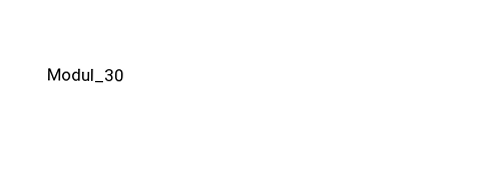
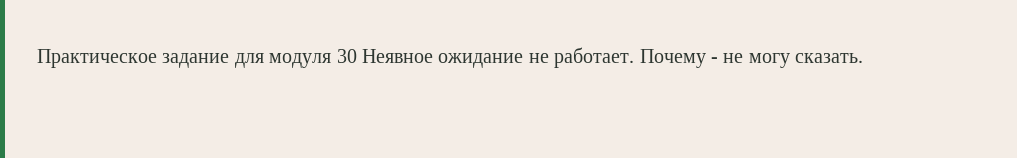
[47,68,125,84] Modul_30 -> [37,47,864,68] Практическое задание для модуля 30 Неявное ожидание не работает. Почему - не могу сказать.

